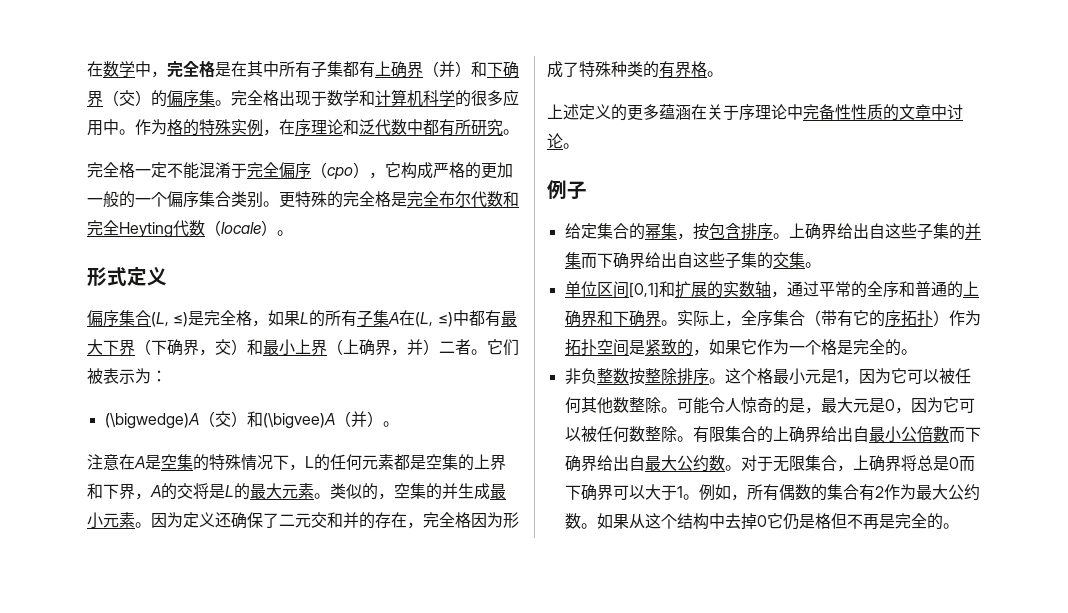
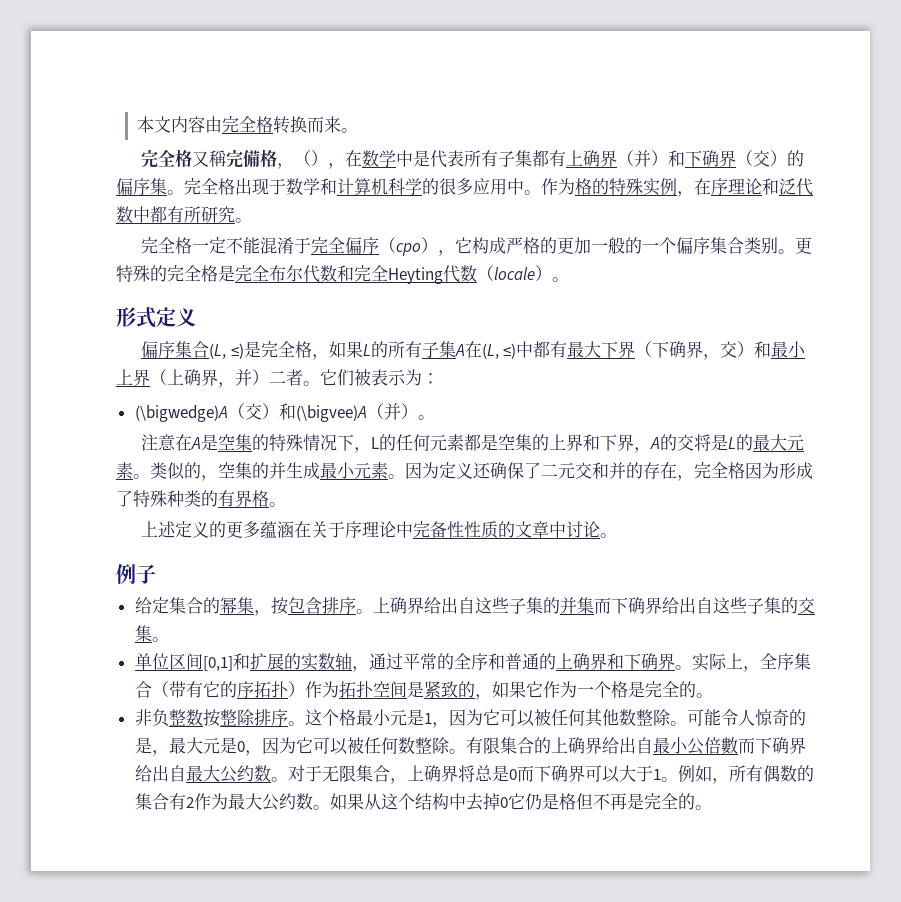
[87,60,279,78] 在数学中，完全格是在其中 -> [136,116,358,134] [140,149,464,169] 本文内容由完全格转换而来。 // 完全格又稱完備格，（），在数学中是代表

